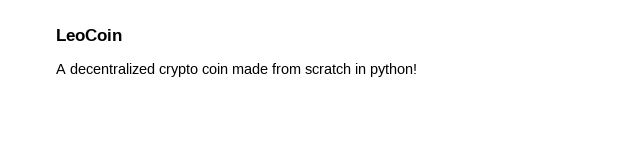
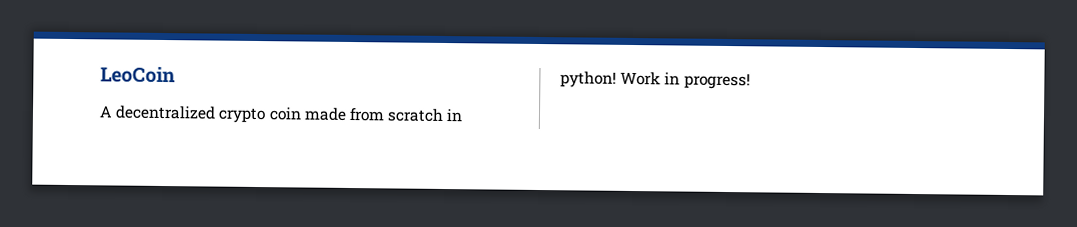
(417, 70) none -> [620,71,751,90] Work in progress!

